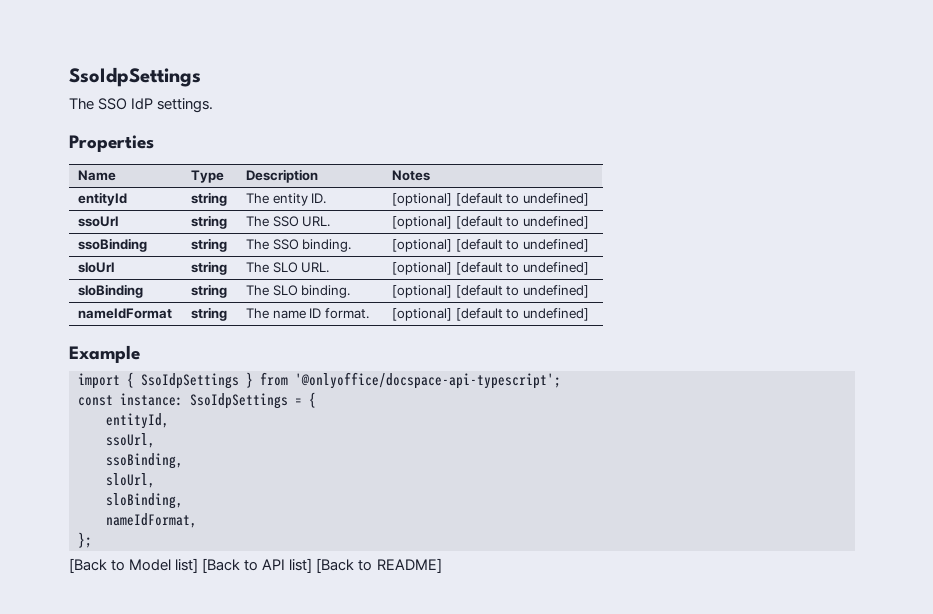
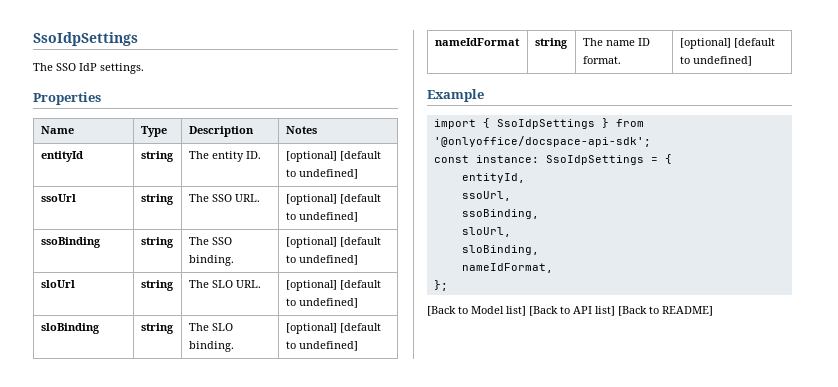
[295,372,561,389] '@onlyoffice/docspace-api-typescript'; -> [433,136,651,147] '@onlyoffice/docspace-api-sdk';

